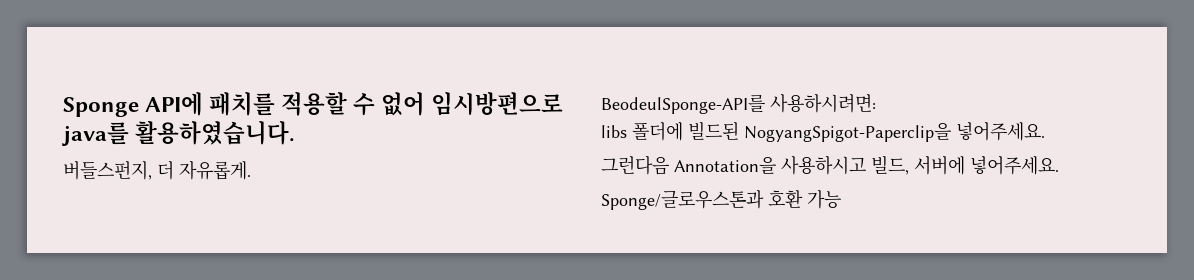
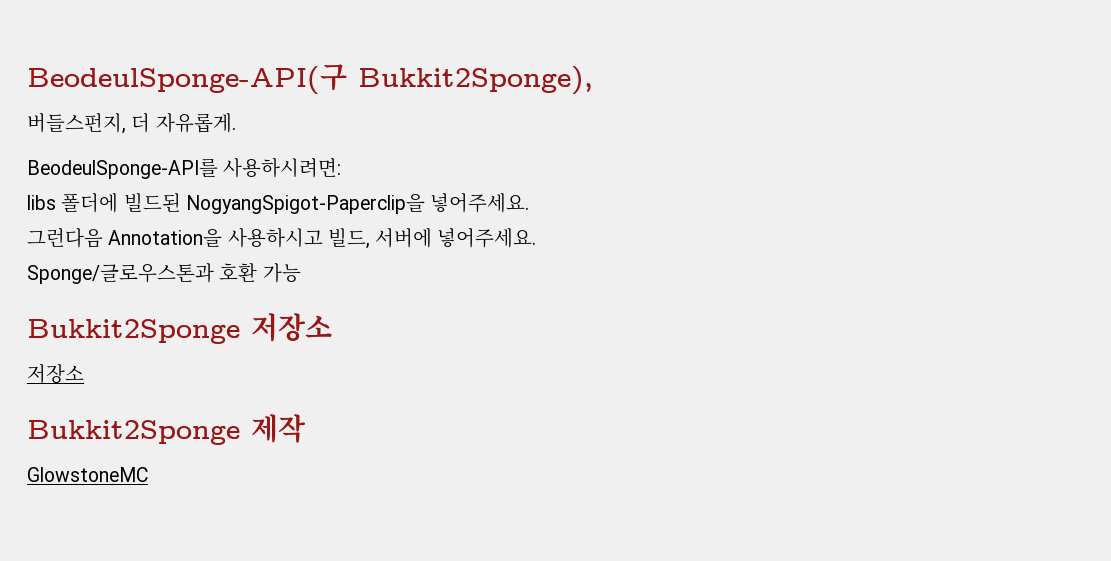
[63,92,564,117] [62,121,296,146] Sponge API에 패치를 적용할 수 없어 임시방편으로 java를 활용하였습니다. -> [27,64,593,95] BeodeulSponge-API(구 Bukkit2Sponge),
(841, 199) none -> [27,313,332,344] [27,364,84,384] [27,414,306,445] [27,467,148,482] // Bukkit2Sponge 저장소 // 저장소 // Bukkit2Sponge 제작 // GlowstoneMC

